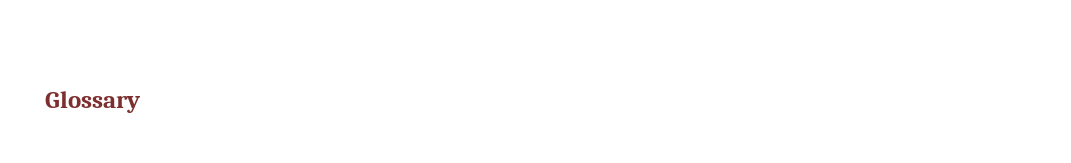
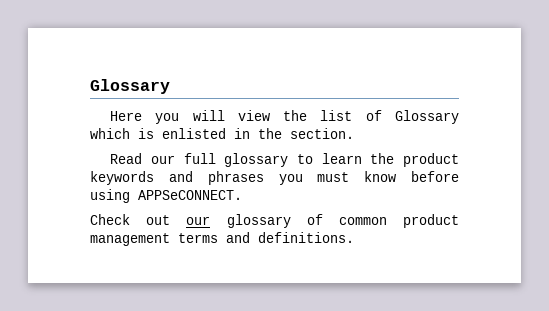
[45,91,141,113] Glossary -> [90,79,170,94] [110,110,460,124] [90,128,354,139] [110,153,459,167] [90,171,459,185] [90,189,242,203] [90,214,459,228] [90,232,354,246] Glossary // Here you will view the list of Glossary which is enlisted in the section. // Read our full glossary to learn the product keywords and phrases you must know before using APPSeCONNECT. // Check out our glossary of common product management terms and definitions.

